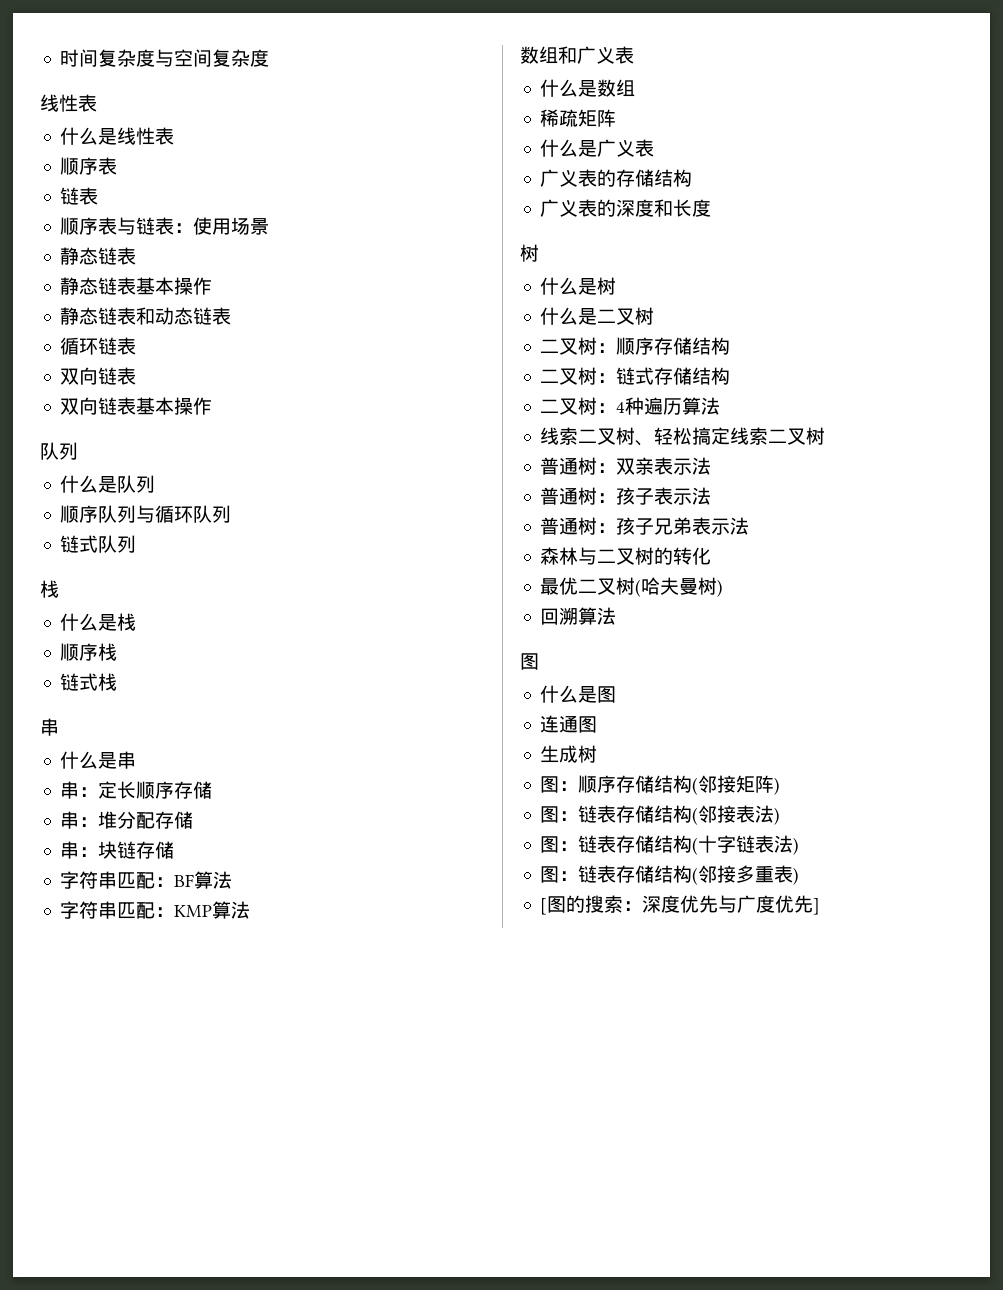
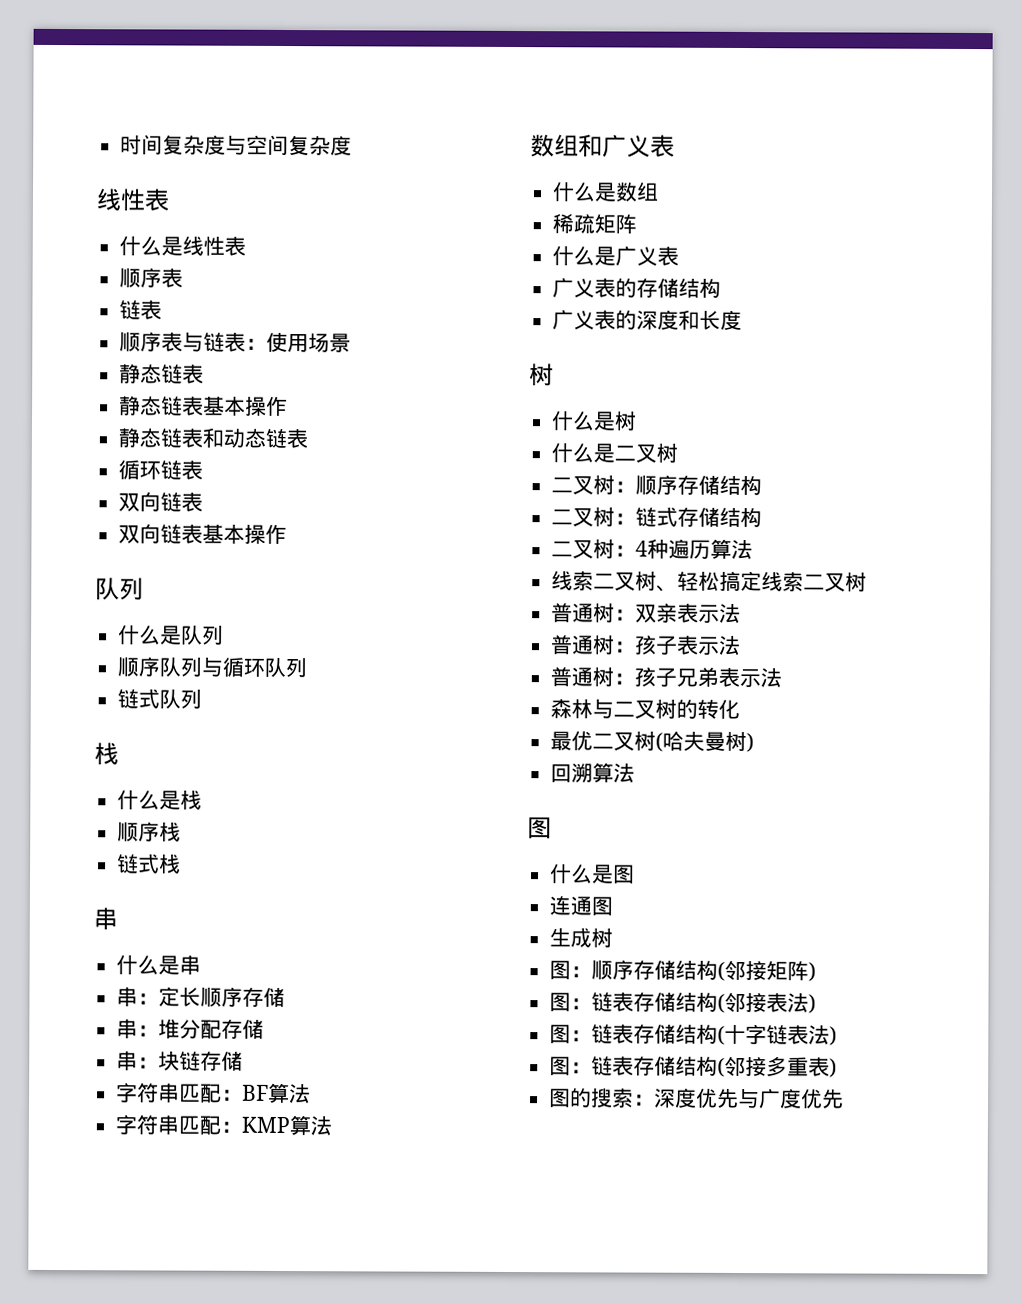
[540,898,548,915] [ -> (838, 1068) none
[813,898,821,915] ] -> (845, 1099) none

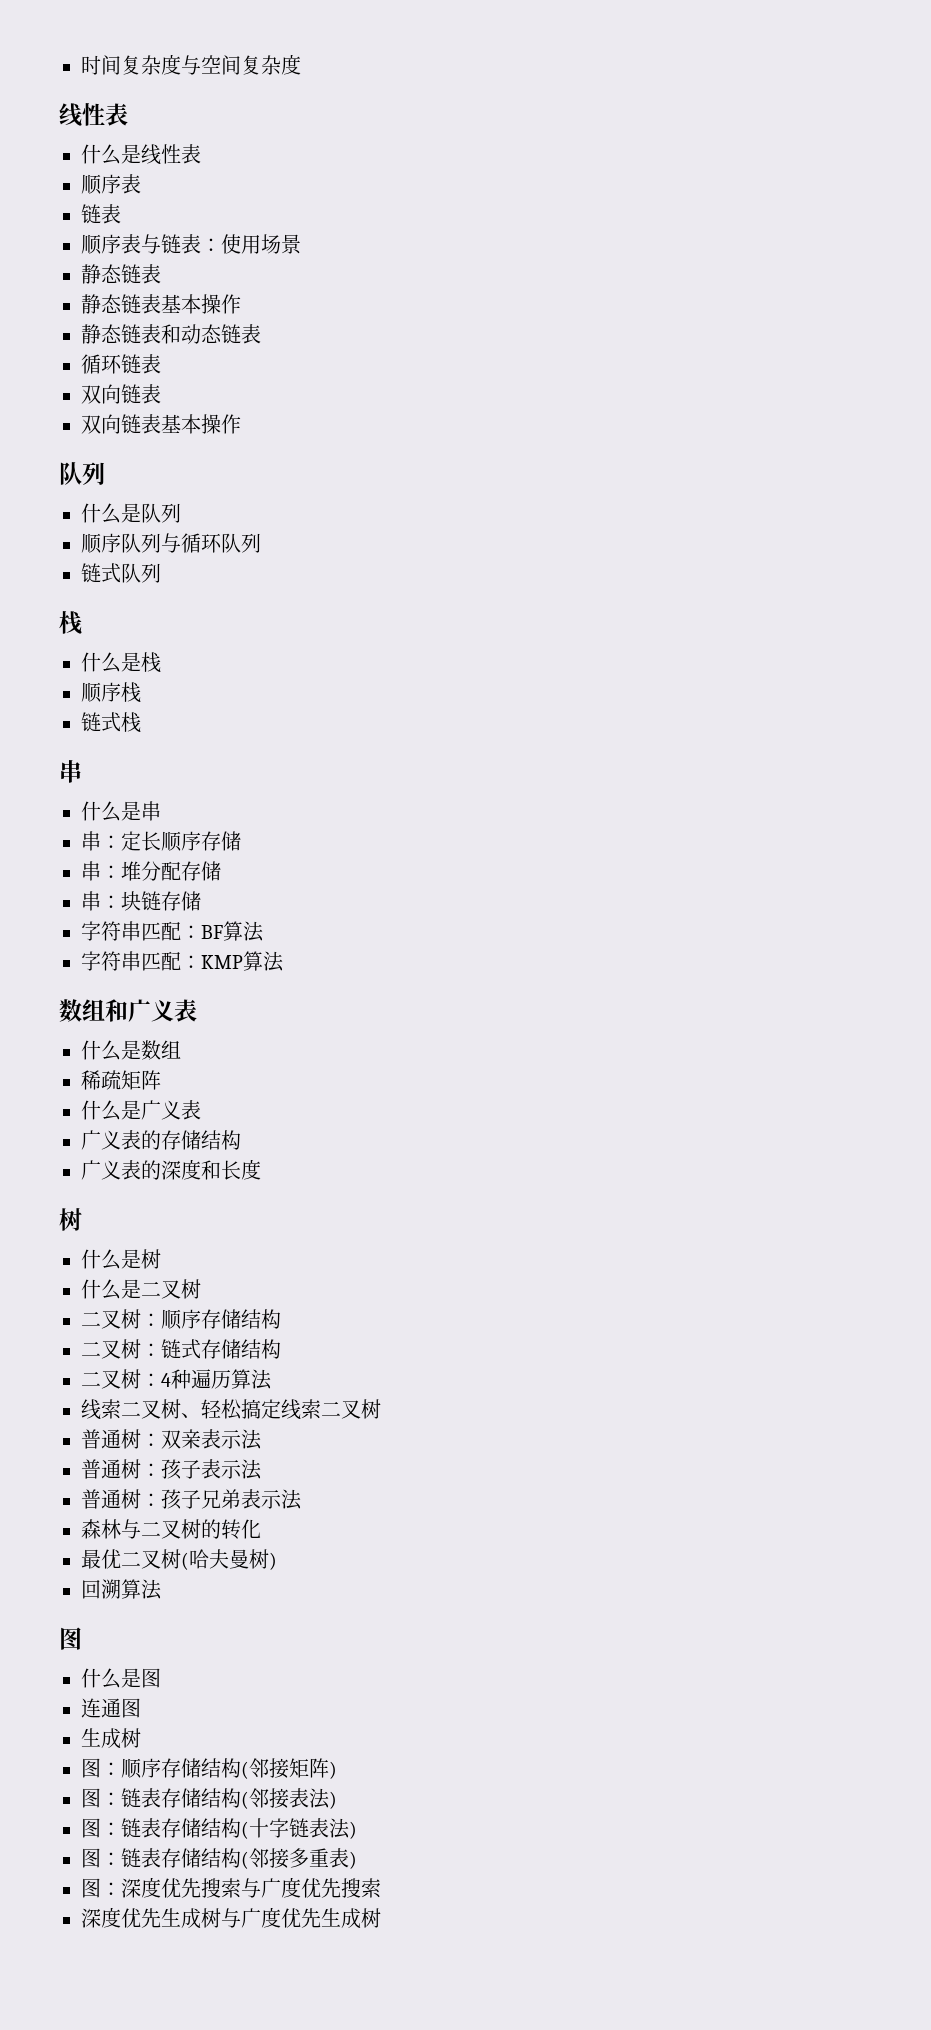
[570,1087,635,1109] 的搜索 -> (101, 1888) none
[738,1088,845,1109] 与广度优先 -> [201,1877,381,1898] [81,1907,381,1929] 搜索与广度优先搜索 // 深度优先生成树与广度优先生成树

